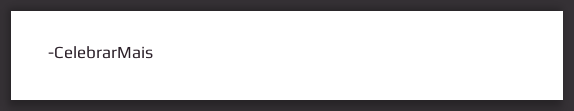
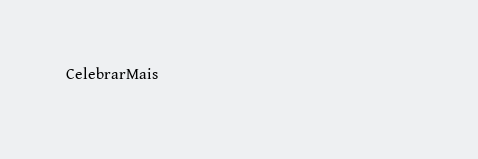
[48,46,153,59] -CelebrarMais -> [66,67,158,79] CelebrarMais

